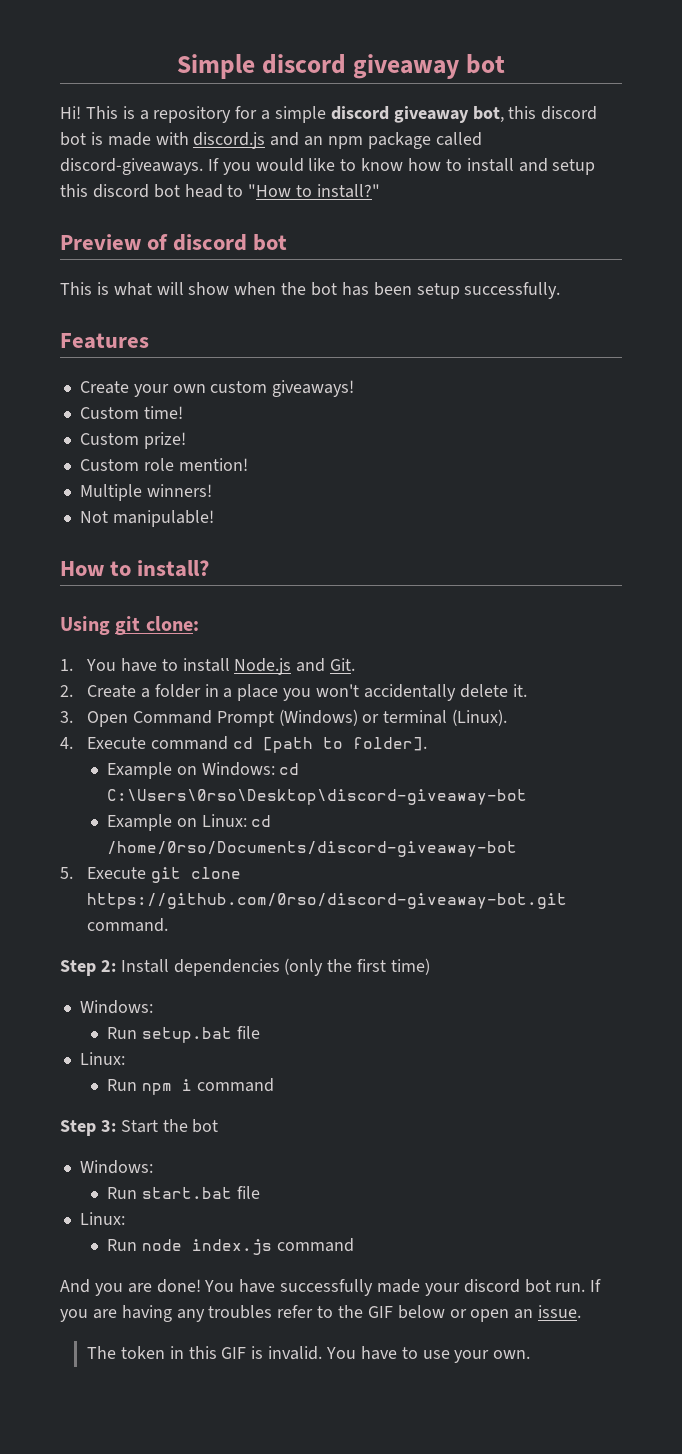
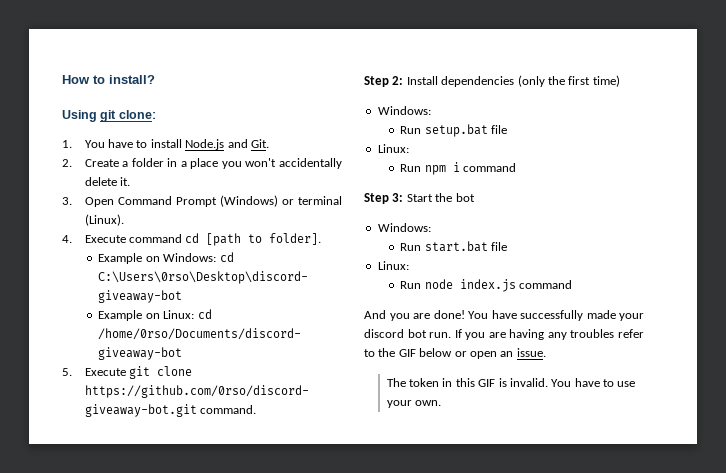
[177,54,505,79] [60,106,598,123] [60,132,482,149] [60,158,596,175] [60,184,381,198] [60,234,288,251] [60,282,561,299] [60,333,149,349] [79,380,355,397] [79,406,183,419] [79,432,186,449] [79,458,248,471] [79,484,212,501] [79,510,214,527] Simple discord giveaway bot // Hi! This is a repository for a simple discord giveaway bot, this discord bot is made with discord.js and an npm package called discord-giveaways. If you would like to know how to install and setup this discord bot head to "How to install?" // Preview of discord bot // This is what will show when the bot has been setup successfully. // Features // Create your own custom giveaways! // Custom time! // Custom prize! // Custom role mention! // Multiple winners! // Not manipulable! // -> (62, 79) none

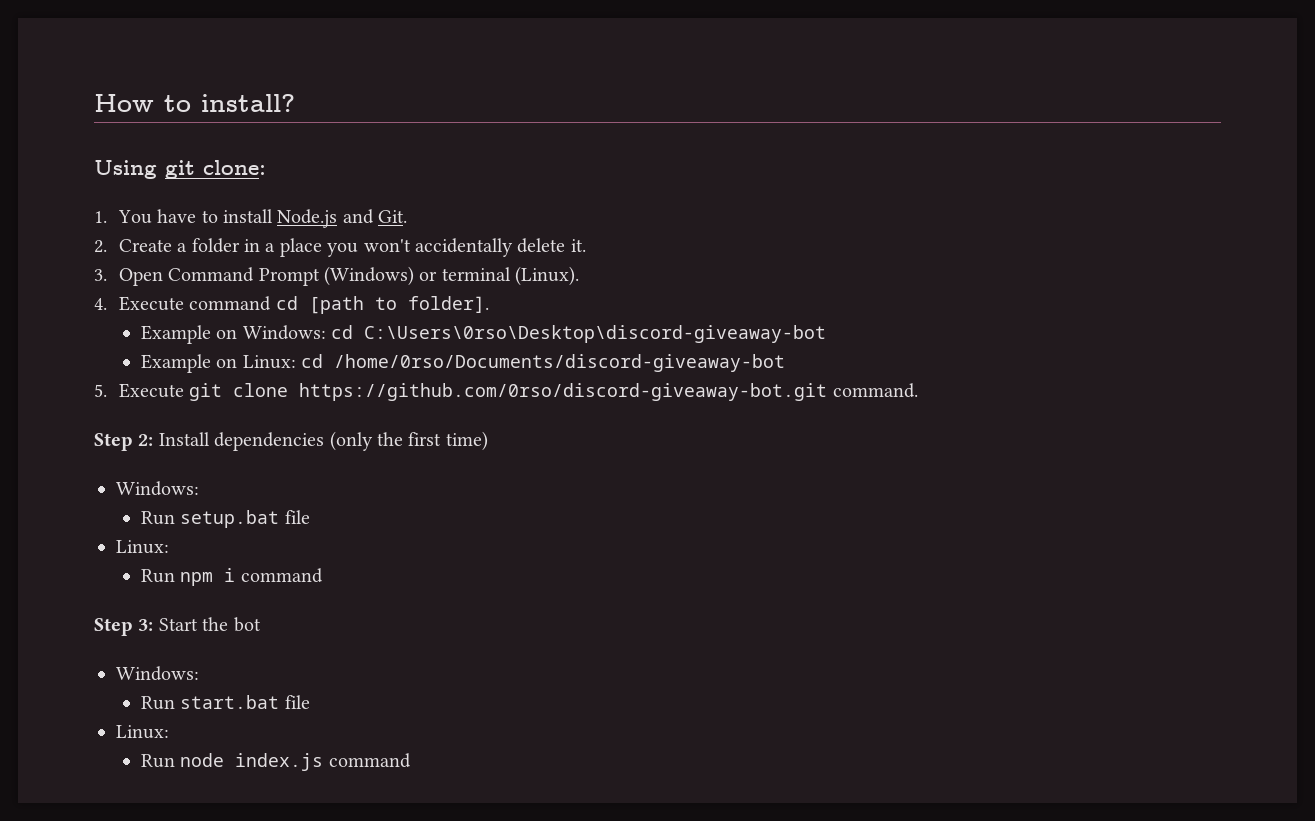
[364,310,644,321] [364,329,644,340] [364,348,546,359] [386,378,636,387] [386,400,442,408] // And you are done! You have successfully made your discord bot run. If you are having any troubles refer to the GIF below or open an issue. // The token in this GIF is invalid. You have to use your own. -> (411, 760) none

